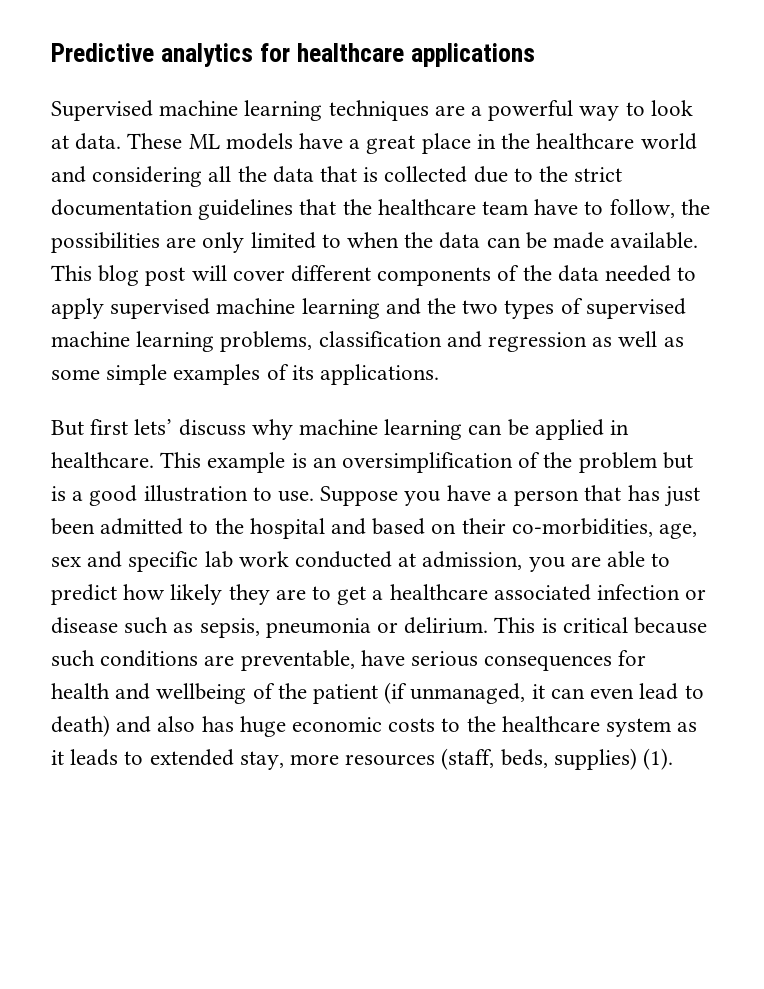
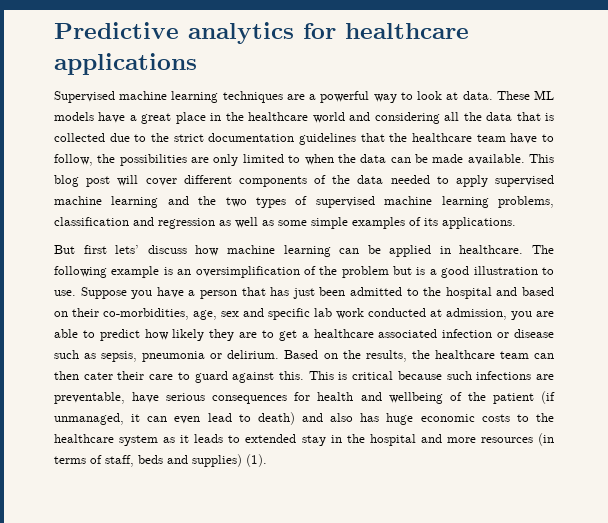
[251,419,293,440] why -> [195,245,220,256] how
[160,452,202,468] This -> [531,245,554,254] [54,266,107,278] The following
(489, 625) none -> [284,350,555,362] [54,371,304,383] Based on the results, the healthcare team can then cater their care to guard against this.
[100,650,199,667] conditions -> [476,371,532,380] infections
[239,748,548,770] stay, more resources (staff, beds, -> [301,433,554,446] [54,455,188,467] stay in the hospital and more resources (in terms of staff, beds and

